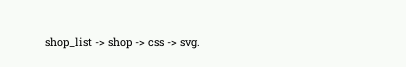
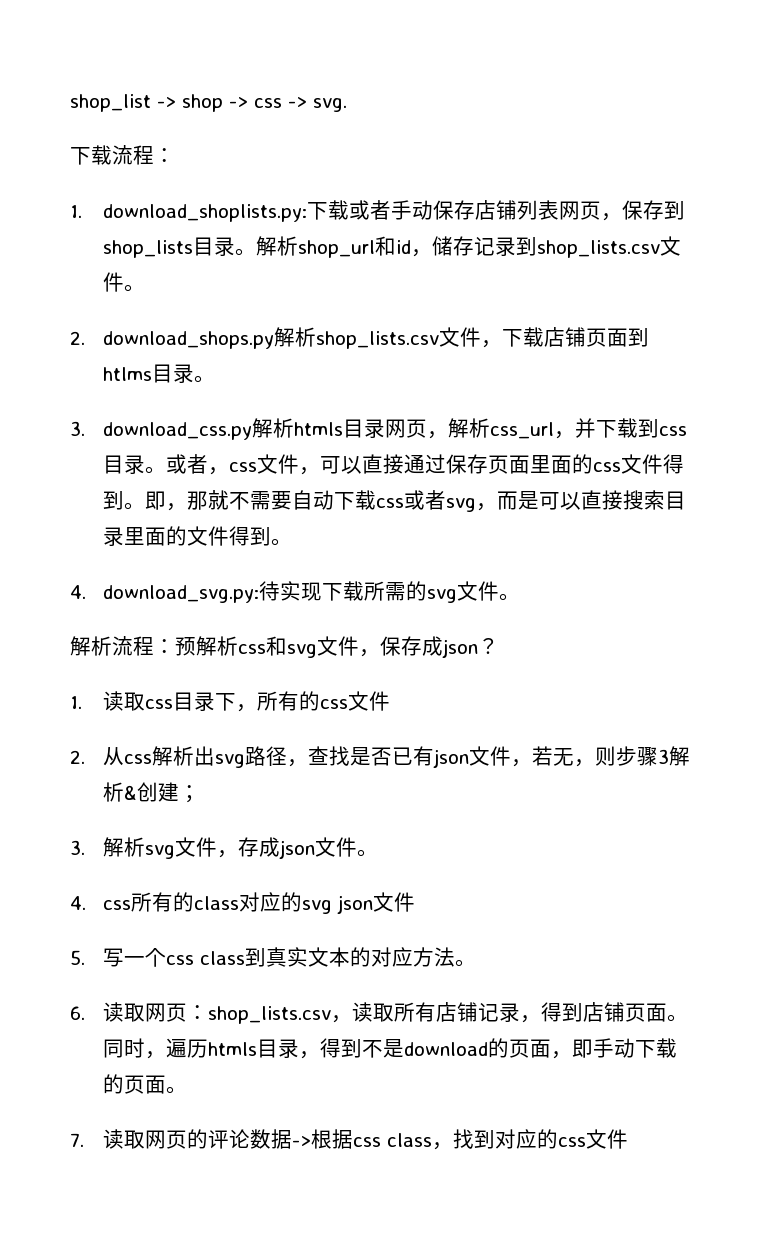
(200, 44) none -> [70,145,175,165] [70,200,686,222] [103,236,682,258] [103,272,146,292] [70,327,650,349] [103,364,216,383] [70,418,688,440] [103,454,685,475] [103,490,687,512] [103,526,293,546] [70,581,521,603] [70,636,499,658] [70,691,391,712] [70,746,691,768] [103,782,201,803] [70,837,379,859] [70,892,416,914] [70,947,477,967] [70,1002,689,1024] [103,1038,678,1059] [103,1074,188,1094] [70,1129,629,1150] // 下载流程： // 1. download_shoplists.py:下载或者手动保存店铺列表网页，保存到shop_lists目录。解析shop_url和id，储存记录到shop_lists.csv文件。 // 2. download_shops.py解析shop_lists.csv文件，下载店铺页面到htlms目录。 // 3. download_css.py解析htmls目录网页，解析css_url，并下载到css目录。或者，css文件，可以直接通过保存页面里面的css文件得到。即，那就不需要自动下载css或者svg，而是可以直接搜索目录里面的文件得到。 // 4. download_svg.py:待实现下载所需的svg文件。 // 解析流程：预解析css和svg文件，保存成json？ // 1.读取css目录下，所有的css文件 // 2.从css解析出svg路径，查找是否已有json文件，若无，则步骤3解析&创建； // 3.解析svg文件，存成json文件。 // 4. css所有的class对应的svg json文件 // 5.写一个css class到真实文本的对应方法。 // 6.读取网页：shop_lists.csv，读取所有店铺记录，得到店铺页面。同时，遍历htmls目录，得到不是download的页面，即手动下载的页面。 // 7.读取网页的评论数据->根据css class，找到对应的css文件

